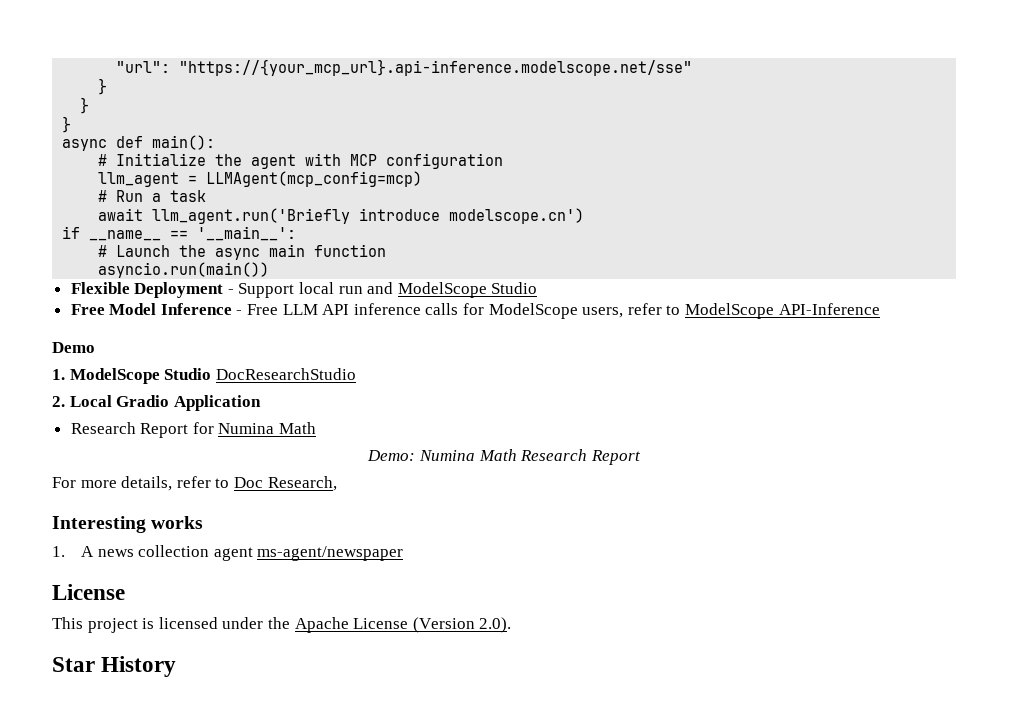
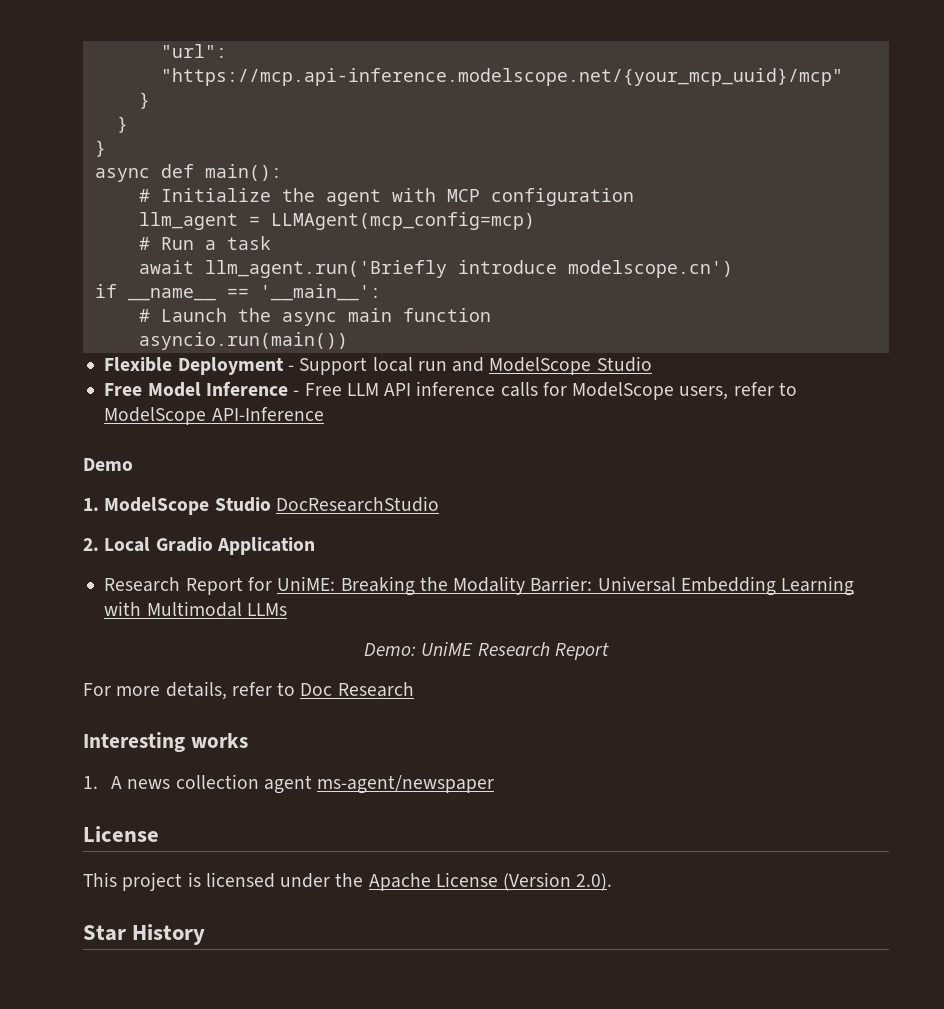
[179,59,693,76] "https://{your_mcp_url}.api-inference.modelscope.net/sse" -> [160,68,843,86] "https://mcp.api-inference.modelscope.net/{your_mcp_uuid}/mcp"
[218,422,317,434] Numina Math -> [277,576,855,596] [104,601,287,617] UniME: Breaking the Modality Barrier: Universal Embedding Learning with Multimodal LLMs
[418,449,517,461] Numina Math -> [421,642,474,656] UniME
[267,476,337,491] Research, -> [337,682,414,697] Research

